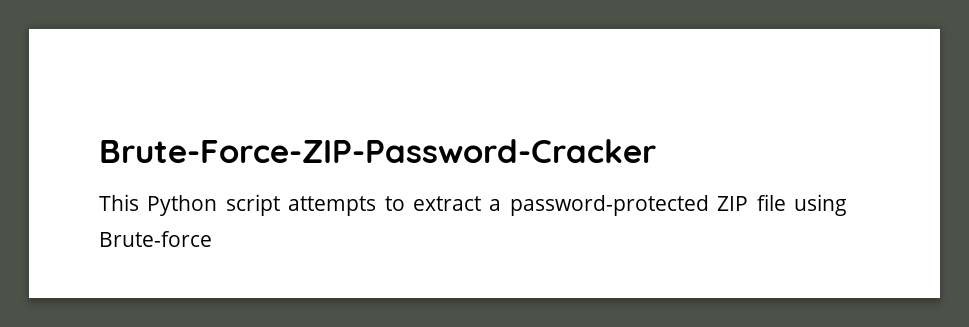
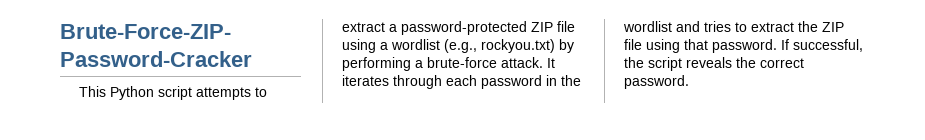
[99,231,212,247] Brute-force -> [380,39,574,53] [342,57,555,71] [342,75,581,89] [623,21,844,32] [624,39,863,53] [624,57,804,71] [624,75,689,89] a wordlist (e.g., rockyou.txt) by performing a brute-force attack. It iterates through each password in the wordlist and tries to extract the ZIP file using that password. If successful, the script reveals the correct password.

